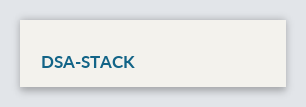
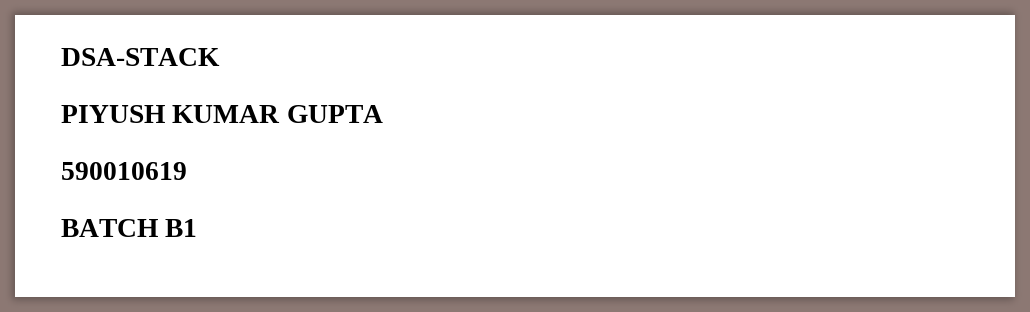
(135, 62) none -> [61,105,383,123] [61,162,187,180] [61,219,198,237] // PIYUSH KUMAR GUPTA // 590010619 // BATCH B1

